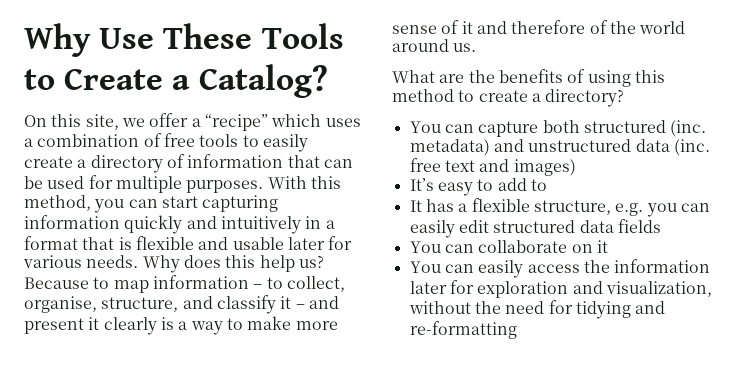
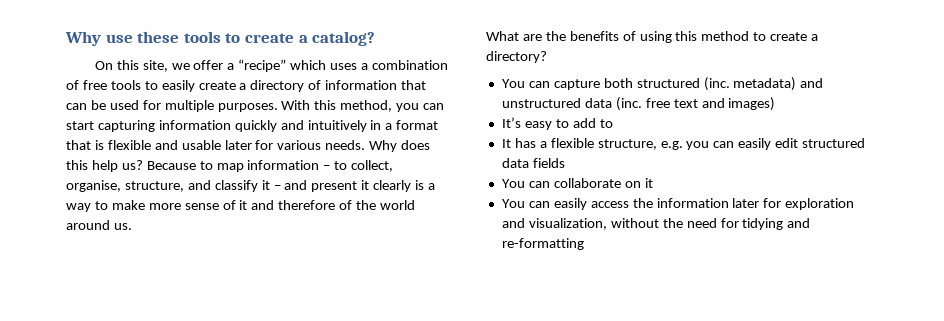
[24,23,344,57] [24,64,328,98] Why Use These Tools to Create a Catalog? -> [65,31,376,46] Why use these tools to create a catalog?

